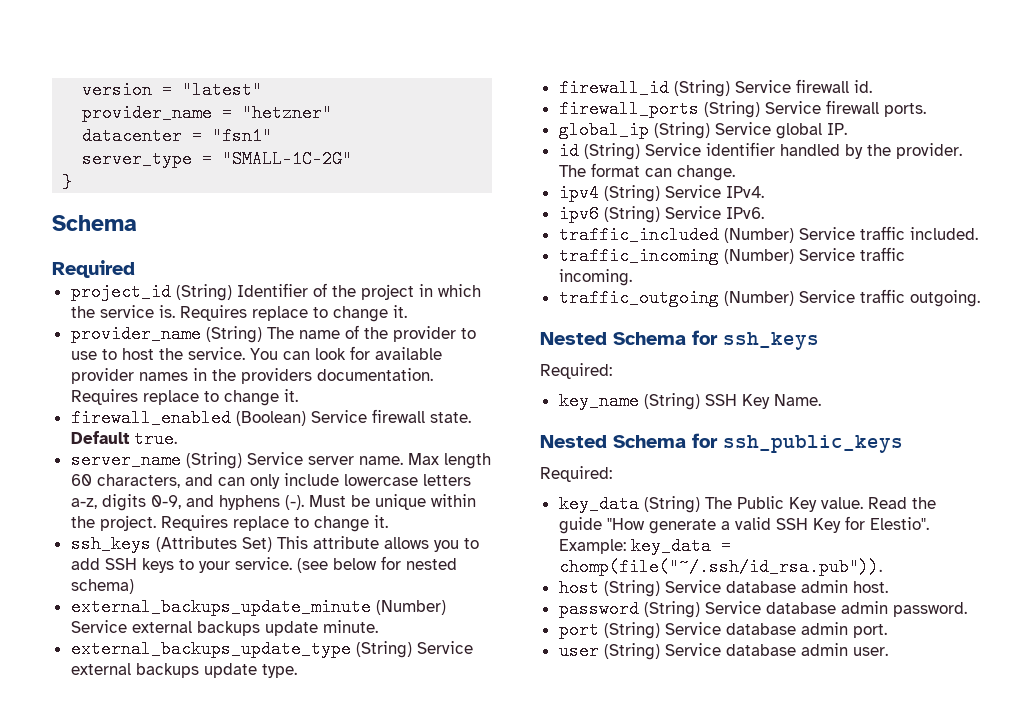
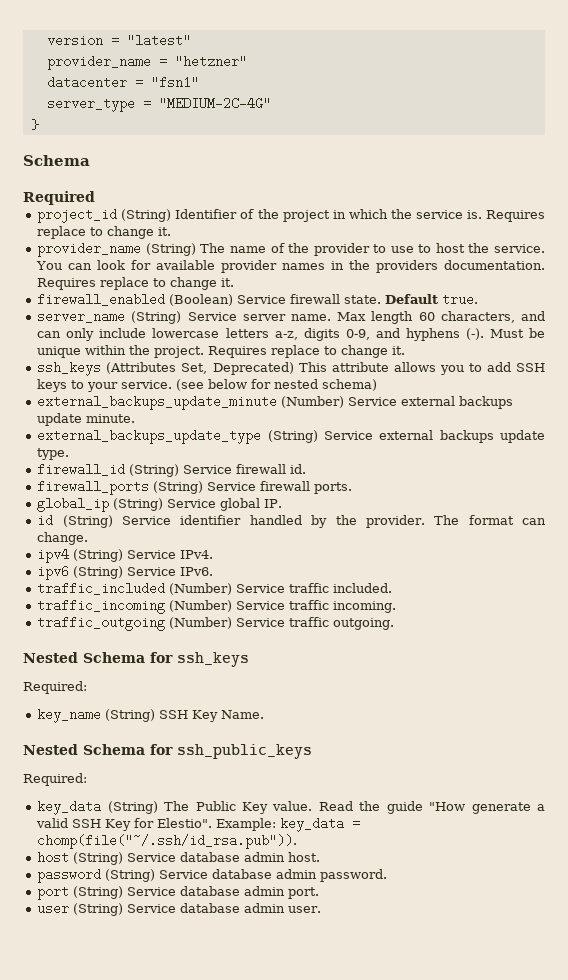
[222,150,353,168] "SMALL-1C-2G" -> [158,97,271,110] "MEDIUM-2C-4G"
[241,537,272,552] Set) -> [181,362,294,375] Set, Deprecated)

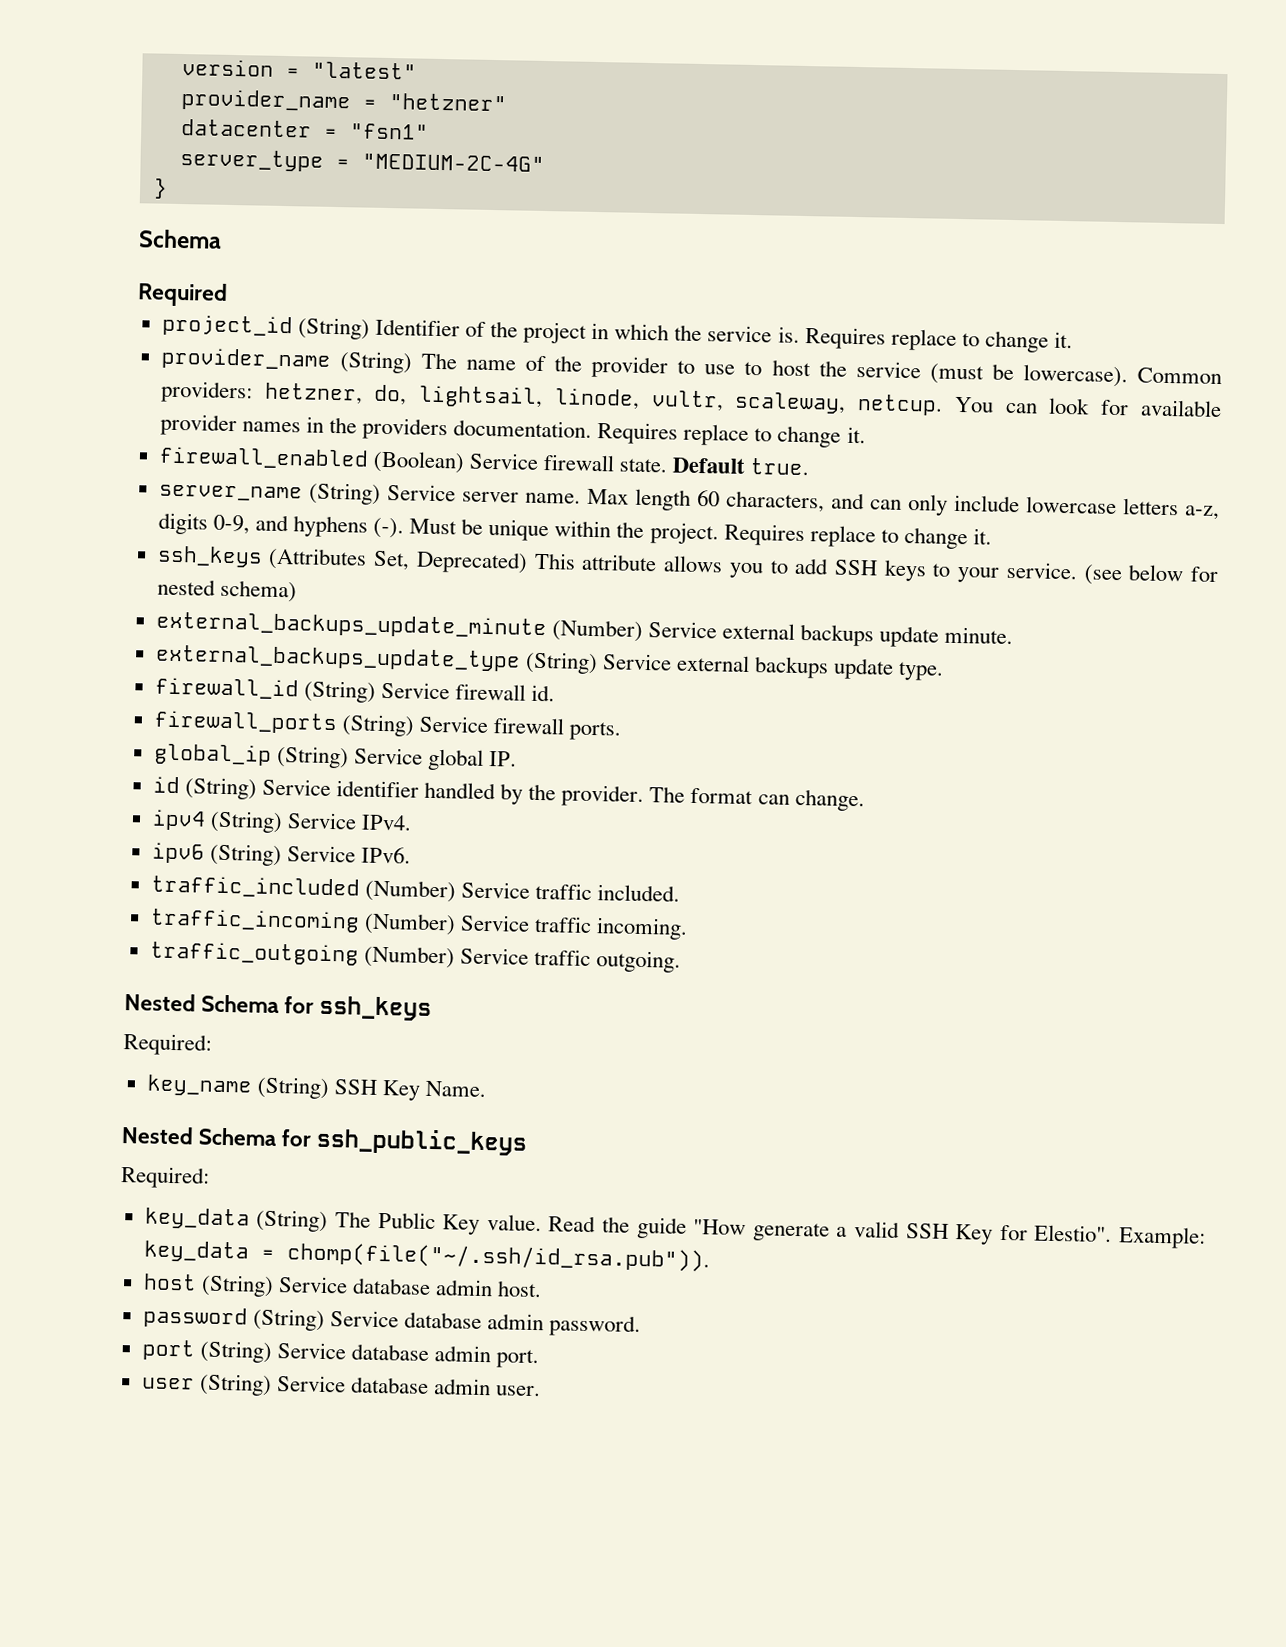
[494,244,545,253] service. -> [855,361,1222,388] [160,380,944,416] service (must be lowercase). Common providers: hetzner, do, lightsail, linode, vultr, scaleway, netcup.

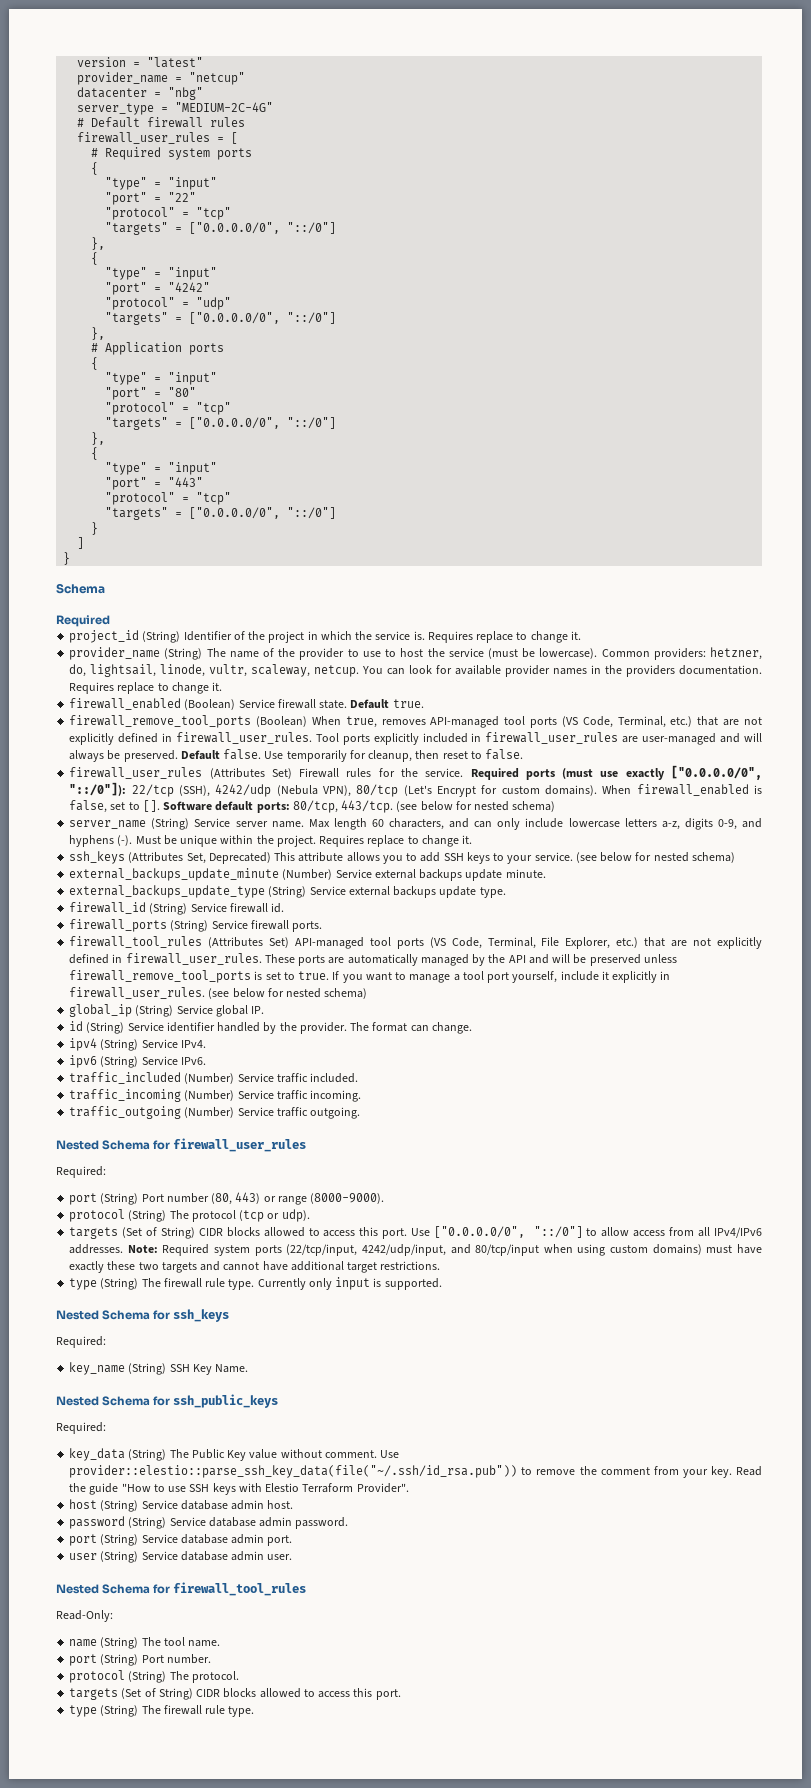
[388,92,507,112] "hetzner" -> [189,72,246,85] "netcup"
[349,123,429,140] "fsn1" -> [168,87,204,100] "nbg"
(545, 162) none -> [77,117,246,128] [77,132,239,144] [91,147,253,160] [91,162,99,175] [105,177,218,190] [105,192,197,205] [105,207,232,220] [105,222,337,235] [91,237,106,250] [91,252,99,265] [105,267,218,280] [105,282,211,295] [105,297,232,310] [105,312,337,325] [91,327,106,340] [91,342,225,355] [91,357,99,370] [105,372,218,385] [105,387,197,400] [105,402,232,415] [105,417,337,430] [91,432,106,445] [91,447,99,460] [105,462,218,475] [105,477,204,490] [105,492,232,505] [105,507,337,520] [91,522,99,535] [77,537,85,549] // # Default firewall rules // firewall_user_rules = [ // # Required system ports // { // "type" = "input" // "port" = "22" // "protocol" = "tcp" // "targets" = ["0.0.0.0/0", "::/0"] // }, // { // "type" = "input" // "port" = "4242" // "protocol" = "udp" // "targets" = ["0.0.0.0/0", "::/0"] // }, // # Application ports // { // "type" = "input" // "port" = "80" // "protocol" = "tcp" // "targets" = ["0.0.0.0/0", "::/0"] // }, // { // "type" = "input" // "port" = "443" // "protocol" = "tcp" // "targets" = ["0.0.0.0/0", "::/0"] // } // ]
(811, 467) none -> [69,715,763,728] [69,732,762,745] [69,749,524,762] [69,765,762,780] [69,782,763,797] [69,800,556,813] // firewall_remove_tool_ports (Boolean) When true, removes API-managed tool ports (VS Code, Terminal, etc.) that are not explicitly defined in firewall_user_rules. Tool ports explicitly included in firewall_user_rules are user-managed and will always be preserved. Default false. Use temporarily for cleanup, then reset to false. // firewall_user_rules (Attributes Set) Firewall rules for the service. Required ports (must use exactly ["0.0.0.0/0", "::/0"]): 22/tcp (SSH), 4242/udp (Nebula VPN), 80/tcp (Let's Encrypt for custom domains). When firewall_enabled is false, set to []. Software default ports: 80/tcp, 443/tcp. (see below for nested schema)
(622, 731) none -> [69,936,762,949] [69,953,677,966] [69,970,671,983] [69,987,368,999] // firewall_tool_rules (Attributes Set) API-managed tool ports (VS Code, Terminal, File Explorer, etc.) that are not explicitly defined in firewall_user_rules. These ports are automatically managed by the API and will be preserved unless firewall_remove_tool_ports is set to true. If you want to manage a tool port yourself, include it explicitly in firewall_user_rules. (see below for nested schema)
(682, 961) none -> [56,1138,307,1152] [56,1166,106,1178] [69,1192,385,1205] [69,1209,310,1222] [69,1226,762,1239] [69,1244,762,1256] [69,1261,441,1273] [69,1277,442,1290] // Nested Schema for firewall_user_rules // Required: // port (String) Port number (80, 443) or range (8000-9000). // protocol (String) The protocol (tcp or udp). // targets (Set of String) CIDR blocks allowed to access this port. Use ["0.0.0.0/0", "::/0"] to allow access from all IPv4/IPv6 addresses. Note: Required system ports (22/tcp/input, 4242/udp/input, and 80/tcp/input when using custom domains) must have exactly these two targets and cannot have additional target restrictions. // type (String) The firewall rule type. Currently only input is supported.
[486,1214,1207,1249] [143,1240,710,1273] value. Read the guide "How generate a valid SSH Key for Elestio". Example: key_data = chomp(file("~/.ssh/id_rsa.pub")). -> [249,1449,400,1459] [69,1465,763,1478] [69,1483,409,1495] value without comment. Use provider::elestio::parse_ssh_key_data(file("~/.ssh/id_rsa.pub")) to remove the comment from your key. Read the guide "How to use SSH keys with Elestio Terraform Provider".
(542, 1391) none -> [56,1582,307,1596] [56,1610,113,1622] [69,1637,221,1649] [69,1654,211,1666] [69,1670,239,1683] [69,1688,401,1700] [69,1705,255,1717] // Nested Schema for firewall_tool_rules // Read-Only: // name (String) The tool name. // port (String) Port number. // protocol (String) The protocol. // targets (Set of String) CIDR blocks allowed to access this port. // type (String) The firewall rule type.

